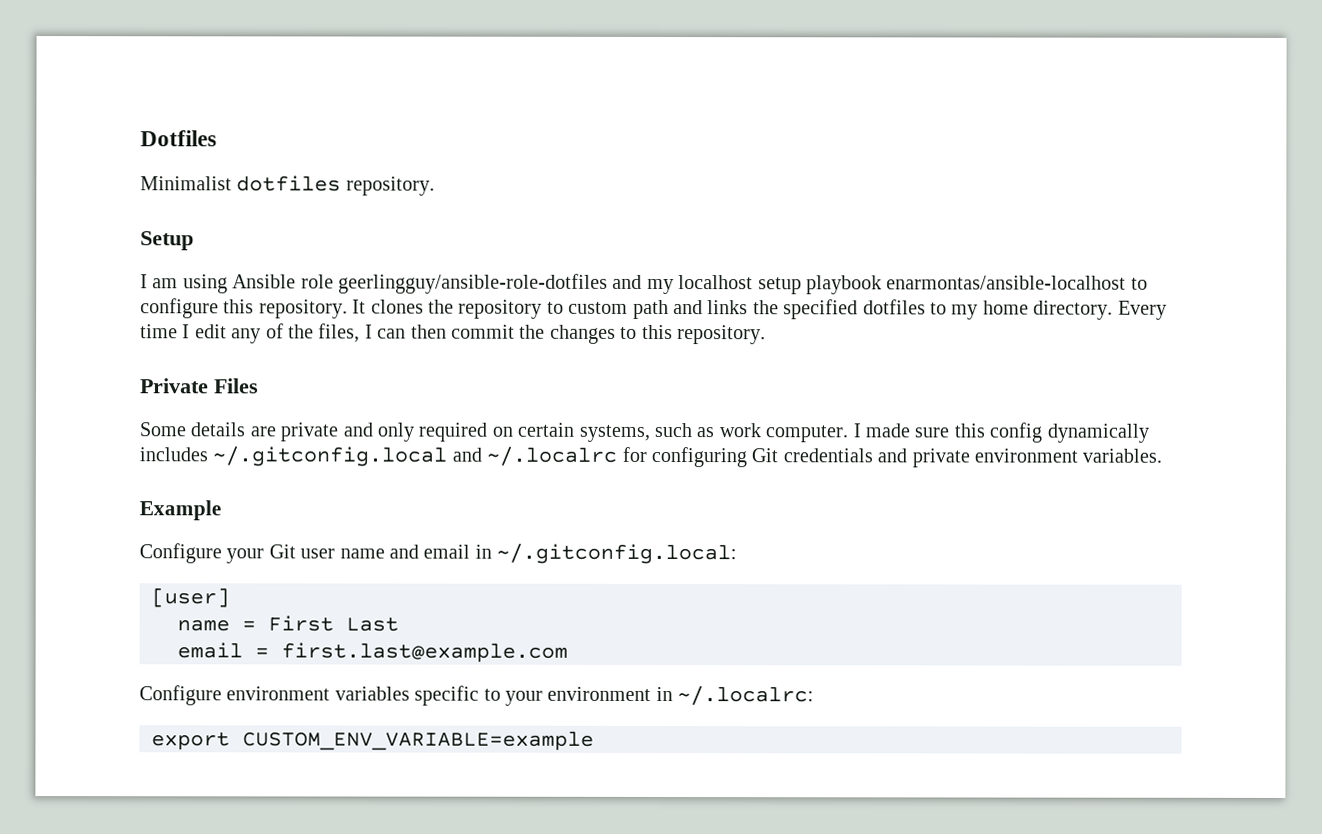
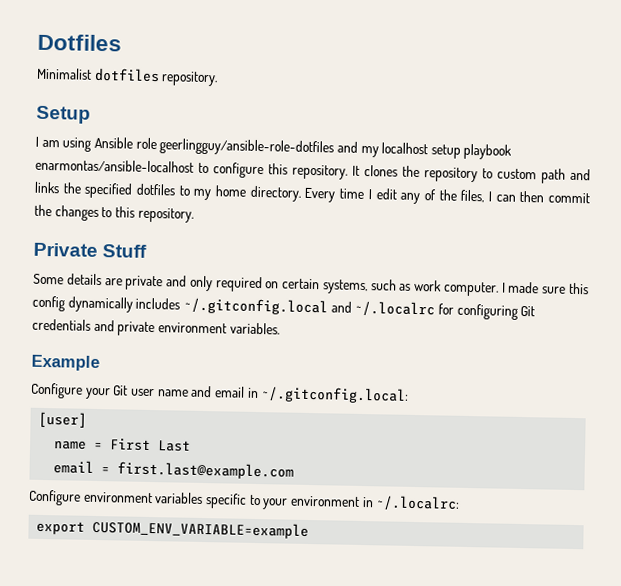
[214,378,259,394] Files -> [102,244,148,258] Stuff

